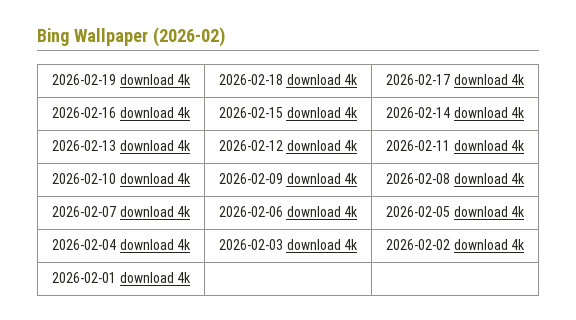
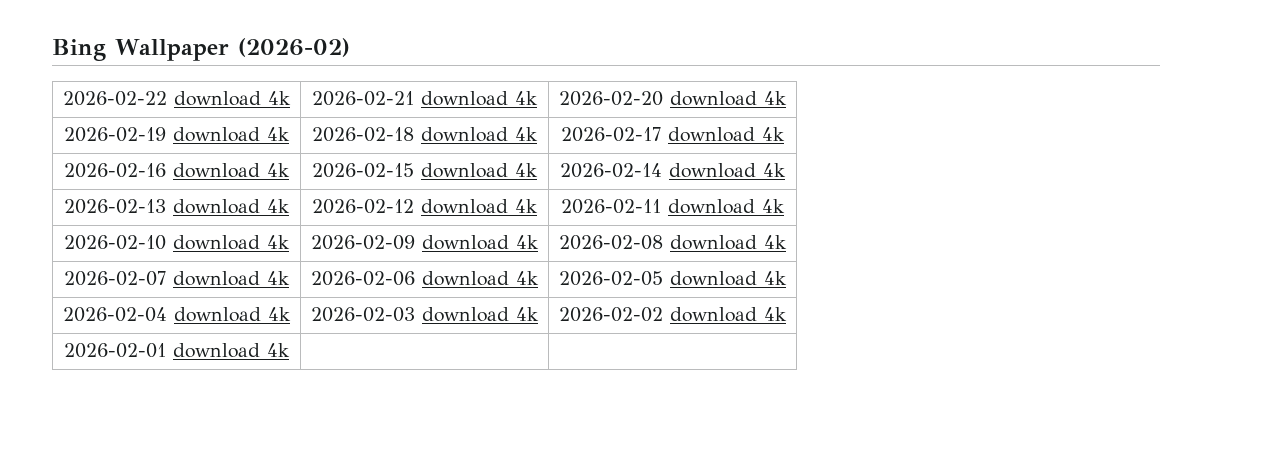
(225, 37) none -> [63,91,291,106] [312,91,538,106] [559,91,787,106] // 2026-02-22 download 4k | 2026-02-21 download 4k | 2026-02-20 download 4k

